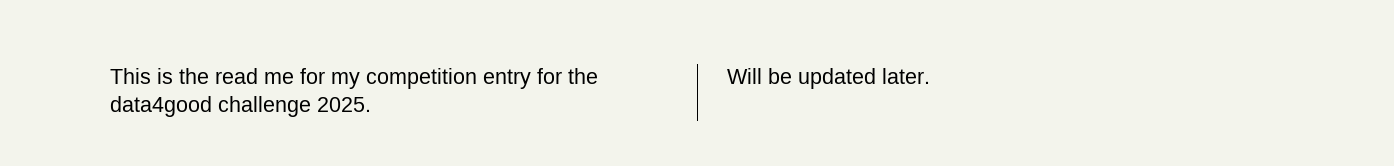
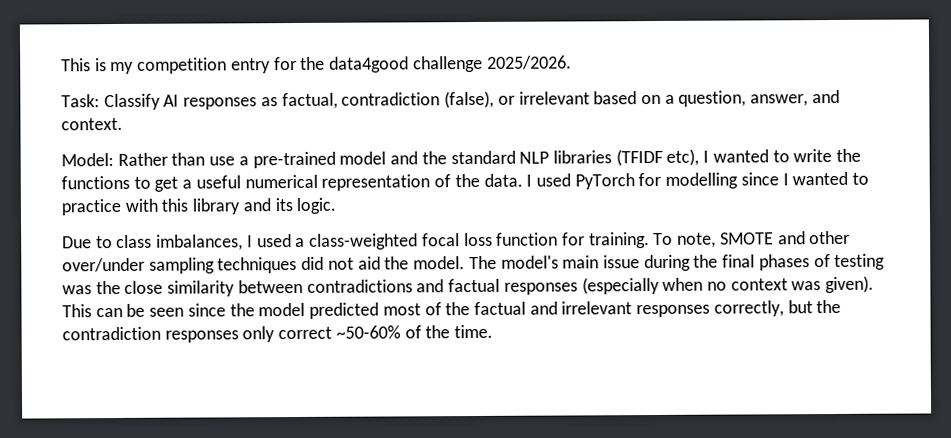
[179,68,325,84] the read me for -> (107, 65) none
[317,97,371,112] [727,68,930,89] 2025. // Will be updated later. -> [486,55,572,70] [61,89,840,111] [61,117,123,131] [61,148,862,169] [61,171,870,192] [61,197,337,216] [62,230,851,251] [62,253,886,274] [62,275,875,297] [62,299,842,319] [62,324,494,343] 2025/2026. // Task: Classify AI responses as factual, contradiction (false), or irrelevant based on a question, answer, and context. // Model: Rather than use a pre-trained model and the standard NLP libraries (TFIDF etc), I wanted to write the functions to get a useful numerical representation of the data. I used PyTorch for modelling since I wanted to practice with this library and its logic. // Due to class imbalances, I used a class-weighted focal loss function for training. To note, SMOTE and other over/under sampling techniques did not aid the model. The model's main issue during the final phases of testing was the close similarity between contradictions and factual responses (especially when no context was given). This can be seen since the model predicted most of the factual and irrelevant responses correctly, but the contradiction responses only correct ~50-60% of the time.

